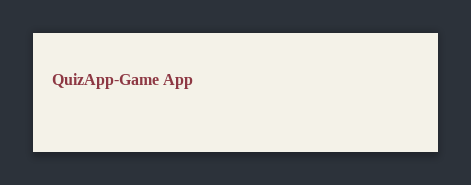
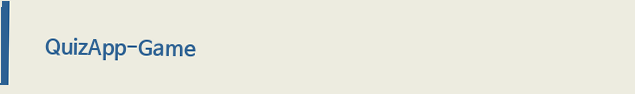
[163,74,194,89] App -> (197, 49) none

